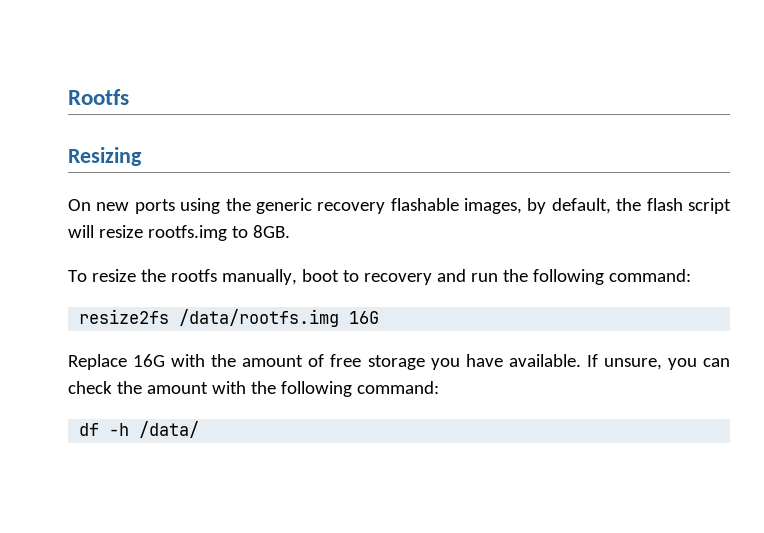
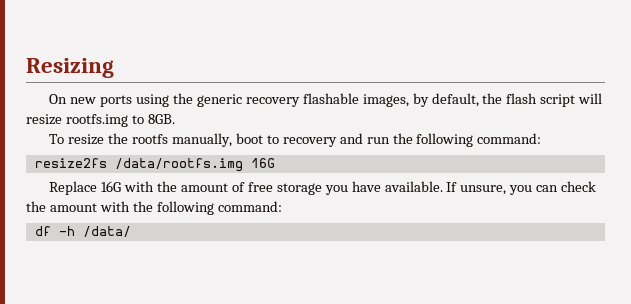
[68,89,129,105] Rootfs // -> (26, 68) none

